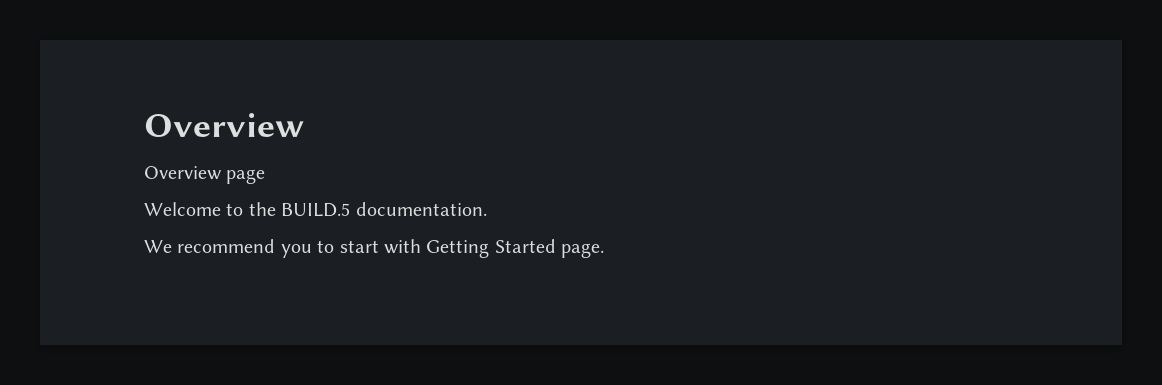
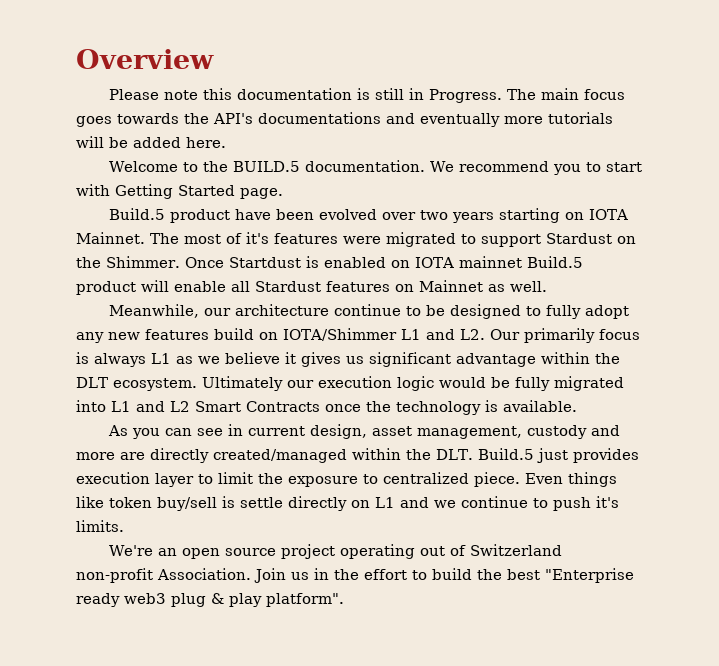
[144,166,266,184] Overview page -> [108,88,625,103] [76,112,613,127] [76,136,226,148] Please note this documentation is still in Progress. The main focus goes towards the API's documentations and eventually more tutorials will be added here.
(487, 209) // -> (425, 166) none
(605, 250) none -> [108,208,628,223] [76,232,636,247] [76,256,583,268] [76,280,547,295] [108,304,629,319] [76,328,640,343] [76,352,620,367] [76,376,624,391] [76,400,577,415] [107,424,620,439] [76,448,639,463] [76,472,617,487] [76,496,619,511] [76,520,124,532] [108,544,562,559] [76,568,634,583] [76,593,344,607] // Build.5 product have been evolved over two years starting on IOTA Mainnet. The most of it's features were migrated to support Stardust on the Shimmer. Once Startdust is enabled on IOTA mainnet Build.5 product will enable all Stardust features on Mainnet as well. // Meanwhile, our architecture continue to be designed to fully adopt any new features build on IOTA/Shimmer L1 and L2. Our primarily focus is always L1 as we believe it gives us significant advantage within the DLT ecosystem. Ultimately our execution logic would be fully migrated into L1 and L2 Smart Contracts once the technology is available. // As you can see in current design, asset management, custody and more are directly created/managed within the DLT. Build.5 just provides execution layer to limit the exposure to centralized piece. Even things like token buy/sell is settle directly on L1 and we continue to push it's limits. // We're an open source project operating out of Switzerland non-profit Association. Join us in the effort to build the best "Enterprise ready web3 plug & play platform".

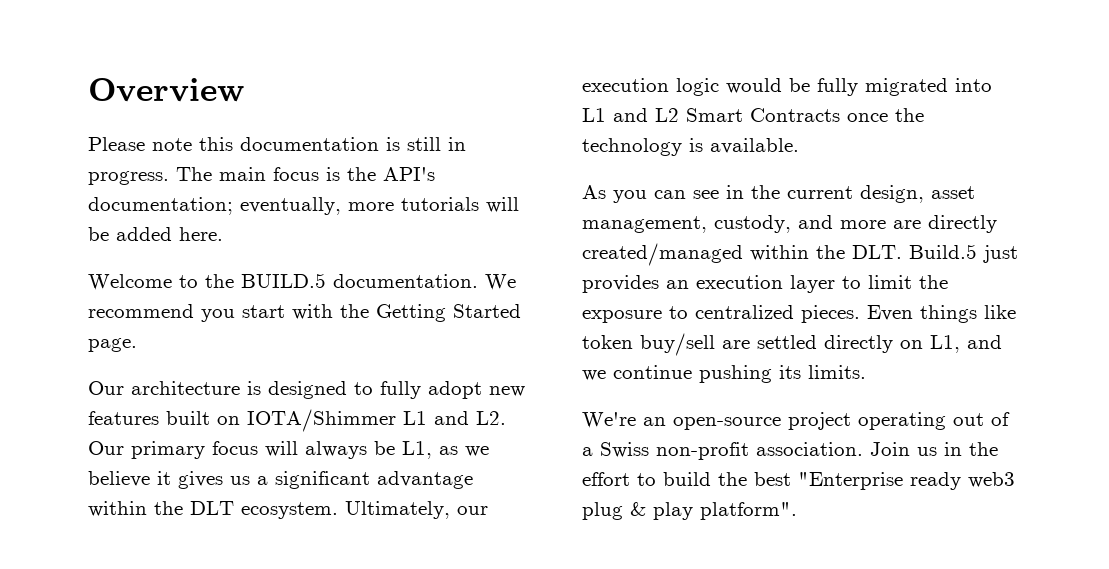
[428,89,502,103] Progress. -> [88,171,169,185] progress.
[76,112,500,127] goes towards the API's documentations and eventually -> [326,167,435,181] [88,197,341,215] is the API's documentation; eventually,
[585,162,601,172] to -> (235, 315) none
(110, 190) none -> [340,304,369,318] the
[108,208,628,223] [76,232,636,247] [76,256,583,268] [76,280,547,295] [108,304,445,318] Build.5 product have been evolved over two years starting on IOTA Mainnet. The most of it's features were migrated to support Stardust on the Shimmer. Once Startdust is enabled on IOTA mainnet Build.5 product will enable all Stardust features on Mainnet as well. // Meanwhile, our architecture continue to be -> [88,381,261,395] Our architecture is
[76,332,104,343] any -> (482, 390) none
[214,328,254,340] build -> [166,411,210,425] built
[524,328,640,343] [76,352,171,367] primarily focus is always L1 -> [131,441,432,459] primary focus will always be L1,
(364, 360) none -> [257,476,268,485] a
[201,376,283,391] Ultimately -> [345,501,450,519] Ultimately,
(243, 430) none -> [751,185,780,199] the
[526,425,587,439] custody -> [714,215,791,233] custody,
(639, 455) none -> [666,280,689,289] an
[474,472,520,487] piece. -> [801,305,860,323] pieces.
[222,496,283,508] is settle -> [722,335,817,349] are settled
[375,497,395,508] L1 -> [930,335,960,353] L1,
[533,496,619,511] to push it's -> [699,365,801,383] pushing its
[181,548,276,559] open source -> [673,417,781,430] open-source
[469,544,562,556] [76,568,251,583] Switzerland non-profit Association. -> [582,442,863,460] a Swiss non-profit association.

